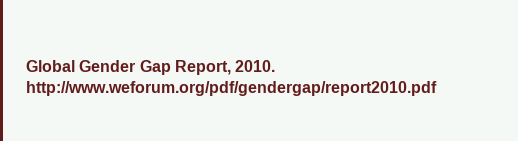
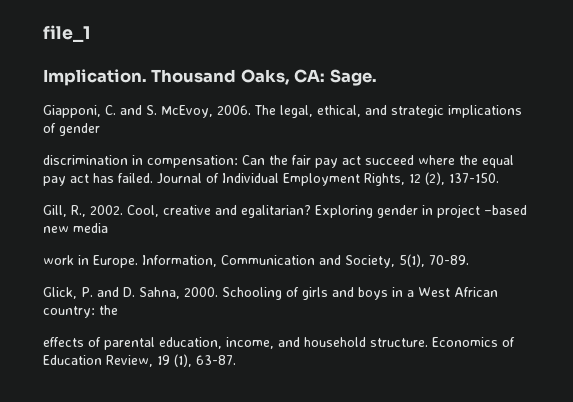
[26,60,276,75] [26,81,437,96] Global Gender Gap Report, 2010. http://www.weforum.org/pdf/gendergap/report2010.pdf -> [43,25,90,42] [43,69,377,86] [43,105,522,118] [43,123,100,136] [43,155,514,168] [43,172,499,186] [43,204,527,218] [43,223,108,233] [43,254,469,268] [43,287,498,300] [43,305,118,318] [43,337,515,350] [43,354,236,367] file_1 // Implication. Thousand Oaks, CA: Sage. // Giapponi, C. and S. McEvoy, 2006. The legal, ethical, and strategic implications of gender // discrimination in compensation: Can the fair pay act succeed where the equal pay act has failed. Journal of Individual Employment Rights, 12 (2), 137-150. // Gill, R., 2002. Cool, creative and egalitarian? Exploring gender in project –based new media // work in Europe. Information, Communication and Society, 5(1), 70-89. // Glick, P. and D. Sahna, 2000. Schooling of girls and boys in a West African country: the // effects of parental education, income, and household structure. Economics of Education Review, 19 (1), 63-87.

